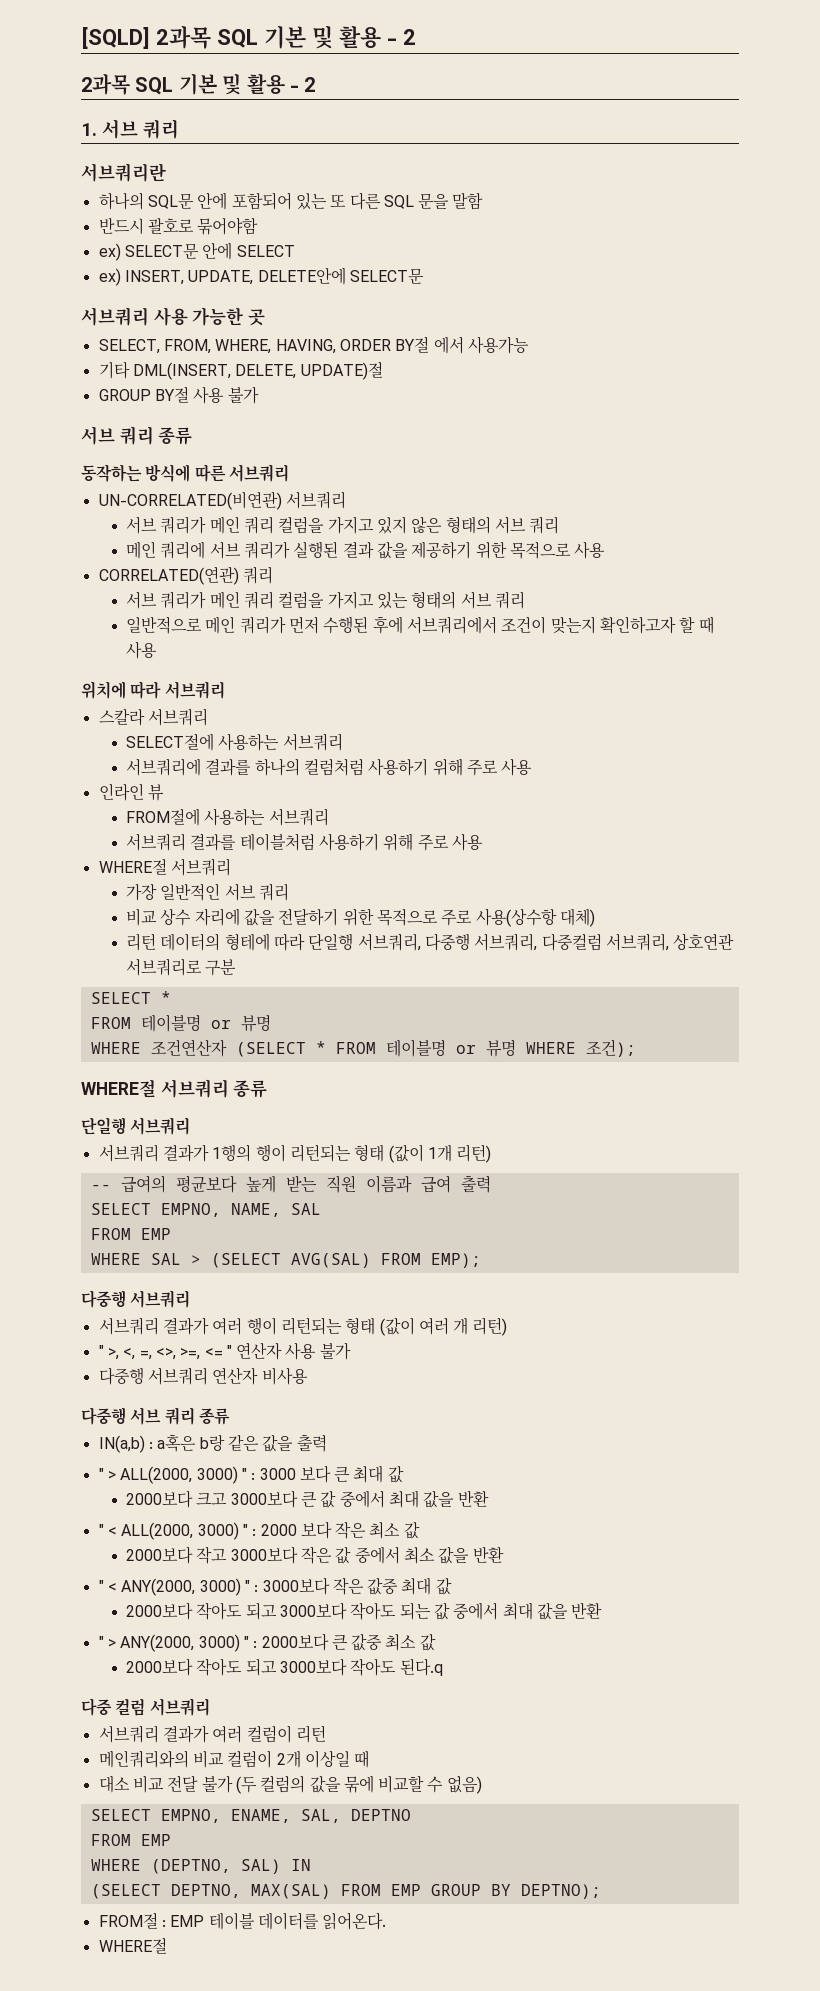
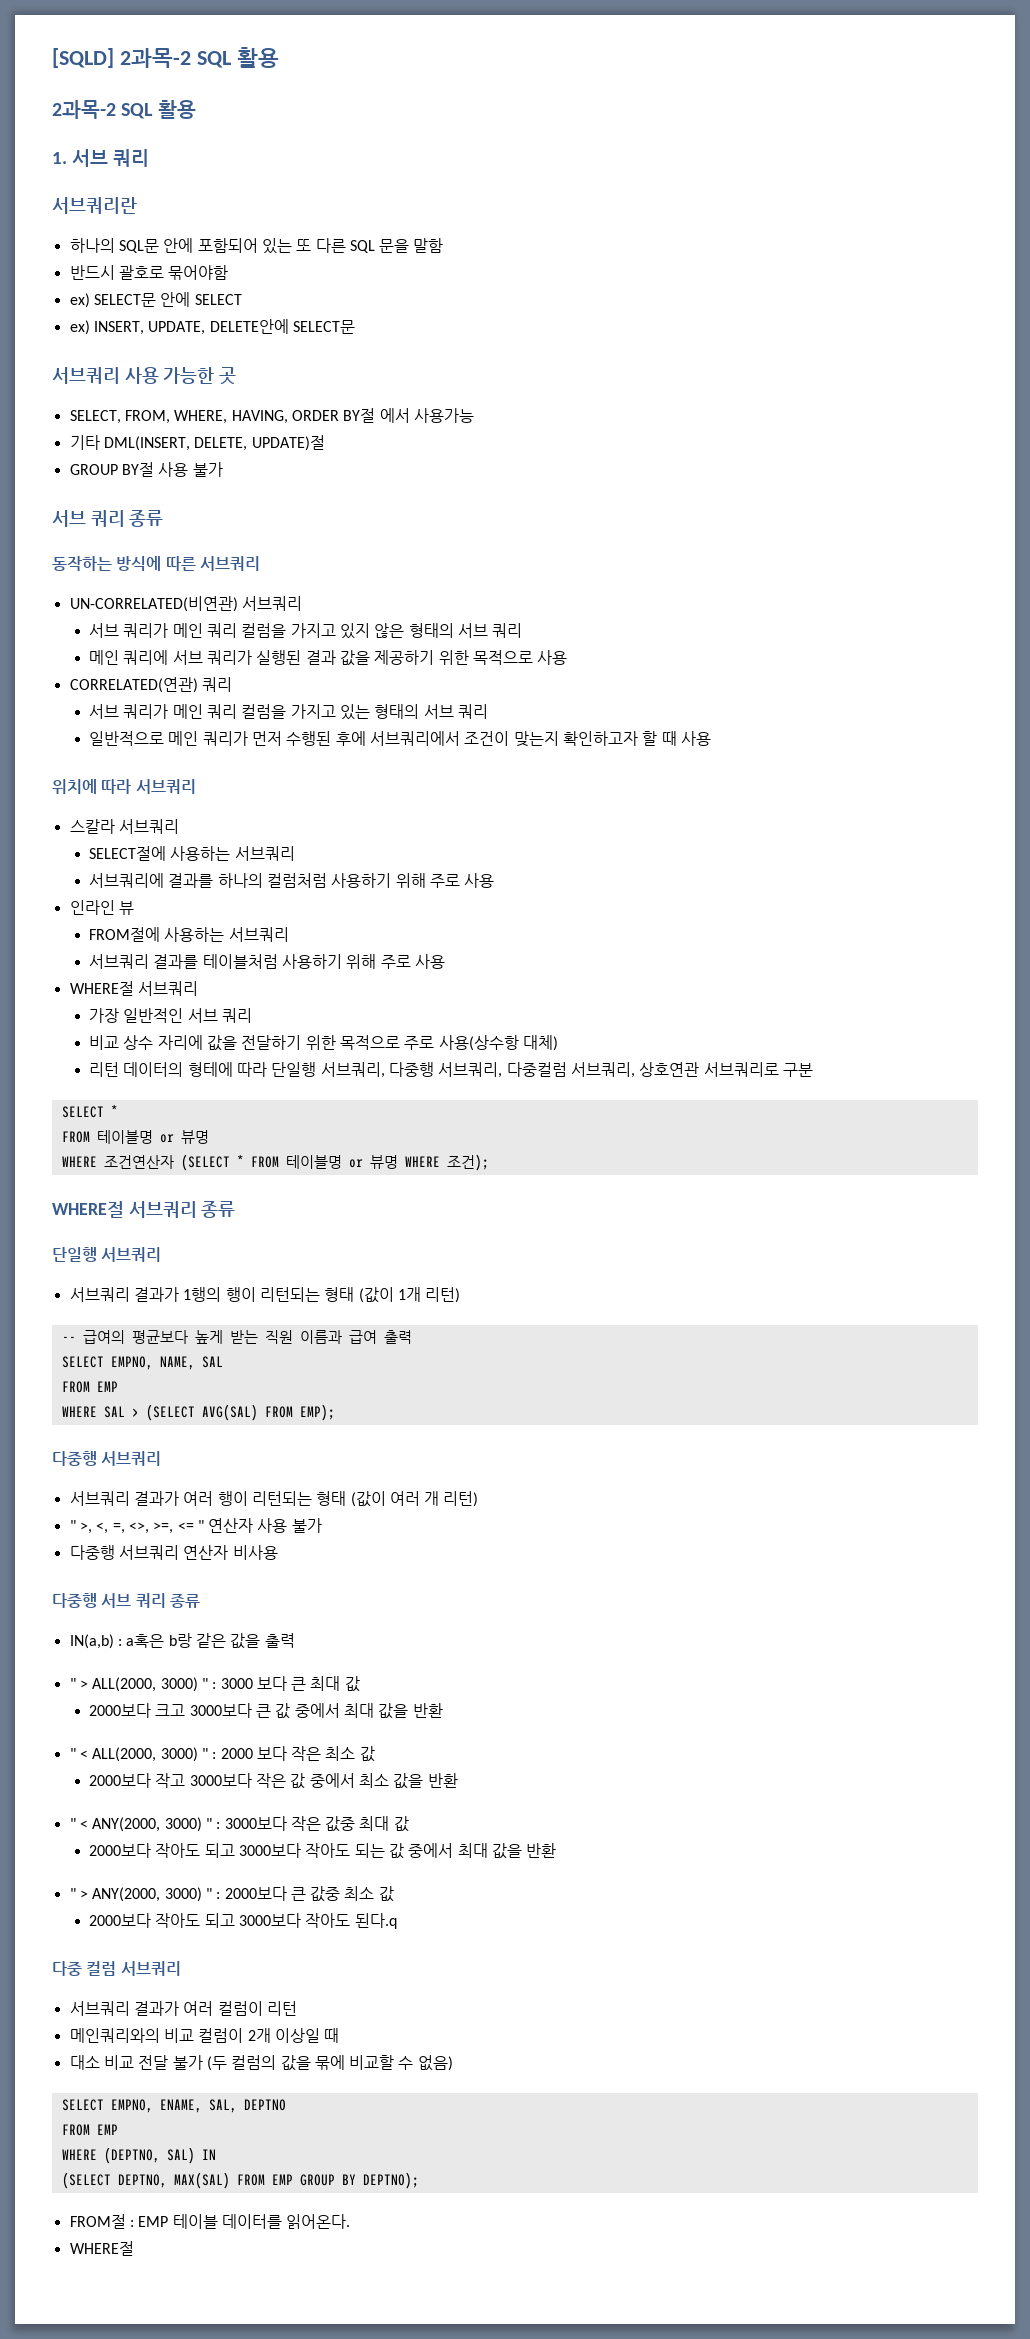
[156,25,416,49] [81,73,316,95] 2과목 SQL 기본 및 활용 - 2 // 2과목 SQL 기본 및 활용 - 2 -> [119,47,279,68] [52,100,196,119] 2과목-2 SQL 활용 // 2과목-2 SQL 활용

